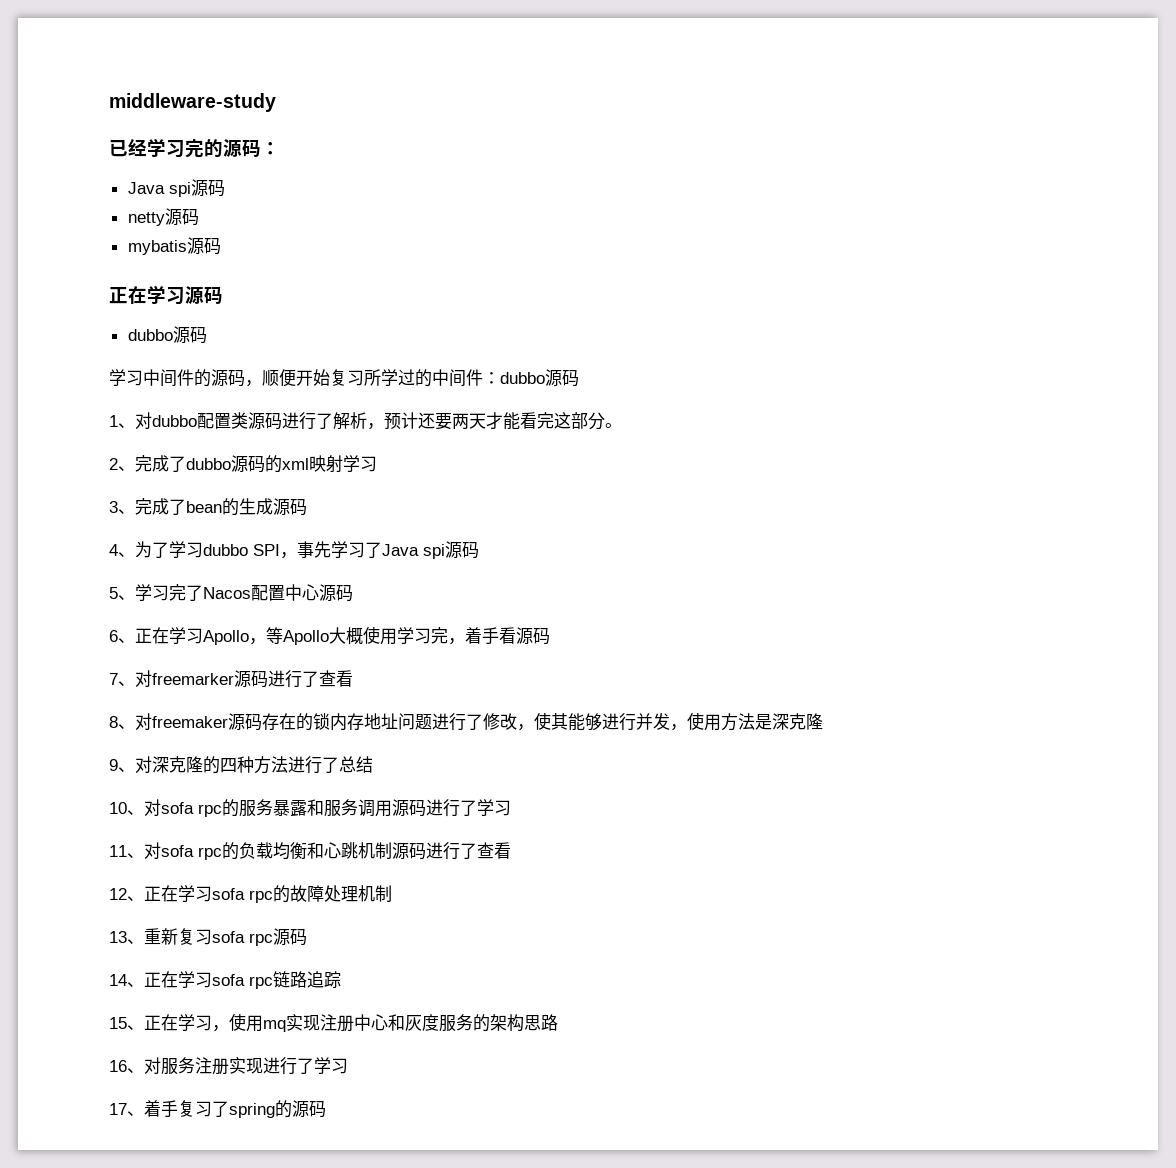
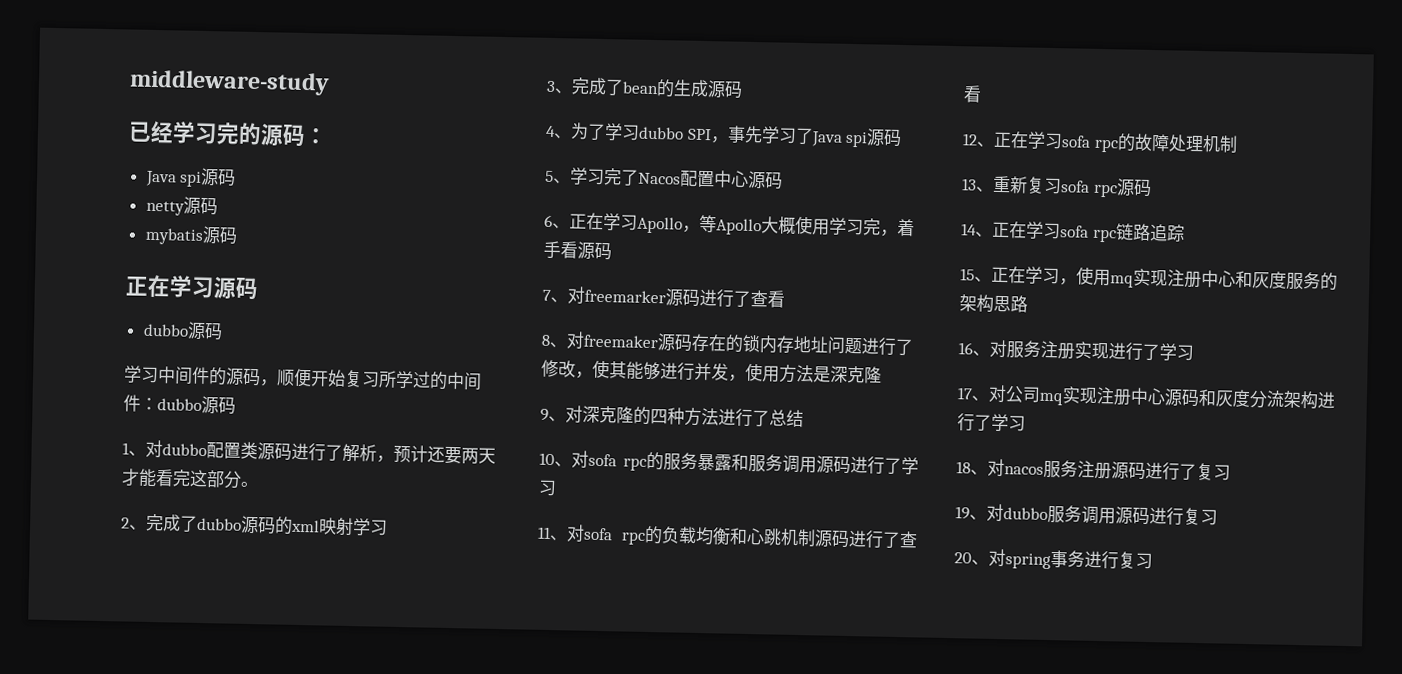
[144,1100,326,1118] 着手复习了spring的源码 -> [988,384,1336,410] [957,413,1026,432] [956,458,1231,481] [955,503,1218,526] [954,548,1153,570] 对公司mq实现注册中心源码和灰度分流架构进行了学习 // 18、对nacos服务注册源码进行了复习 // 19、对dubbo服务调用源码进行复习 // 20、对spring事务进行复习

